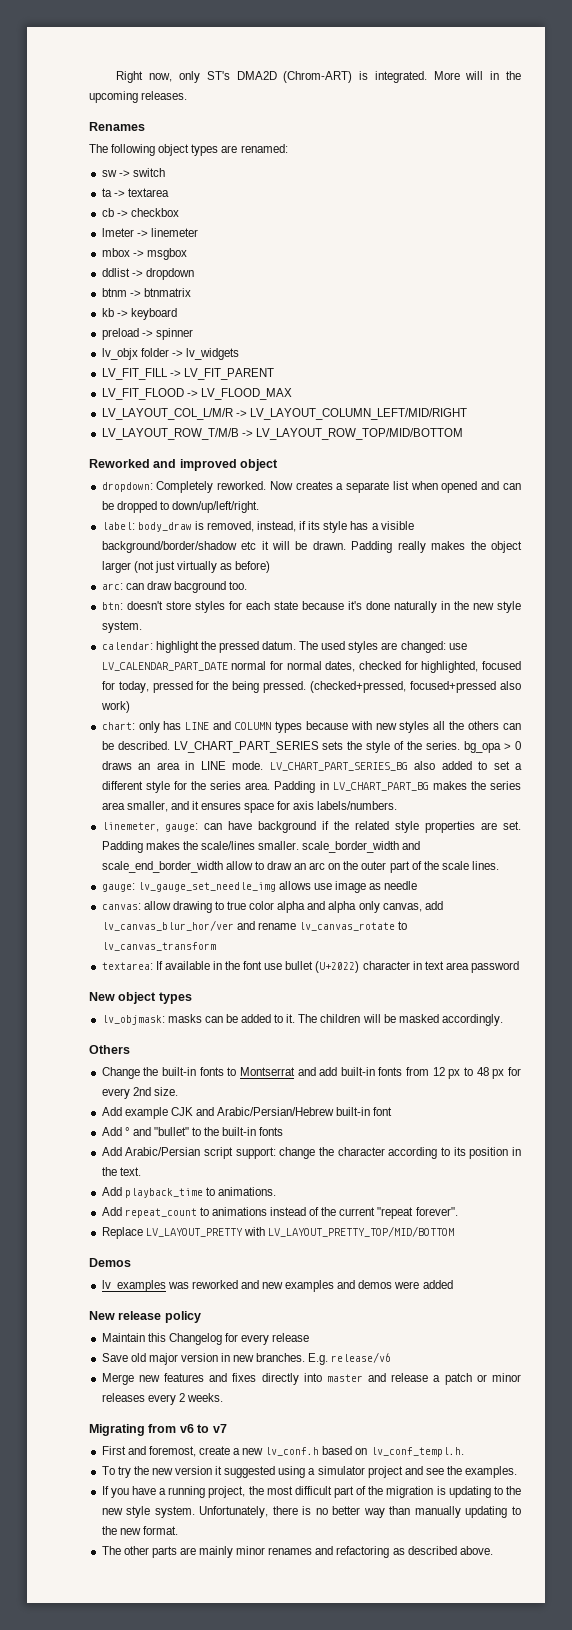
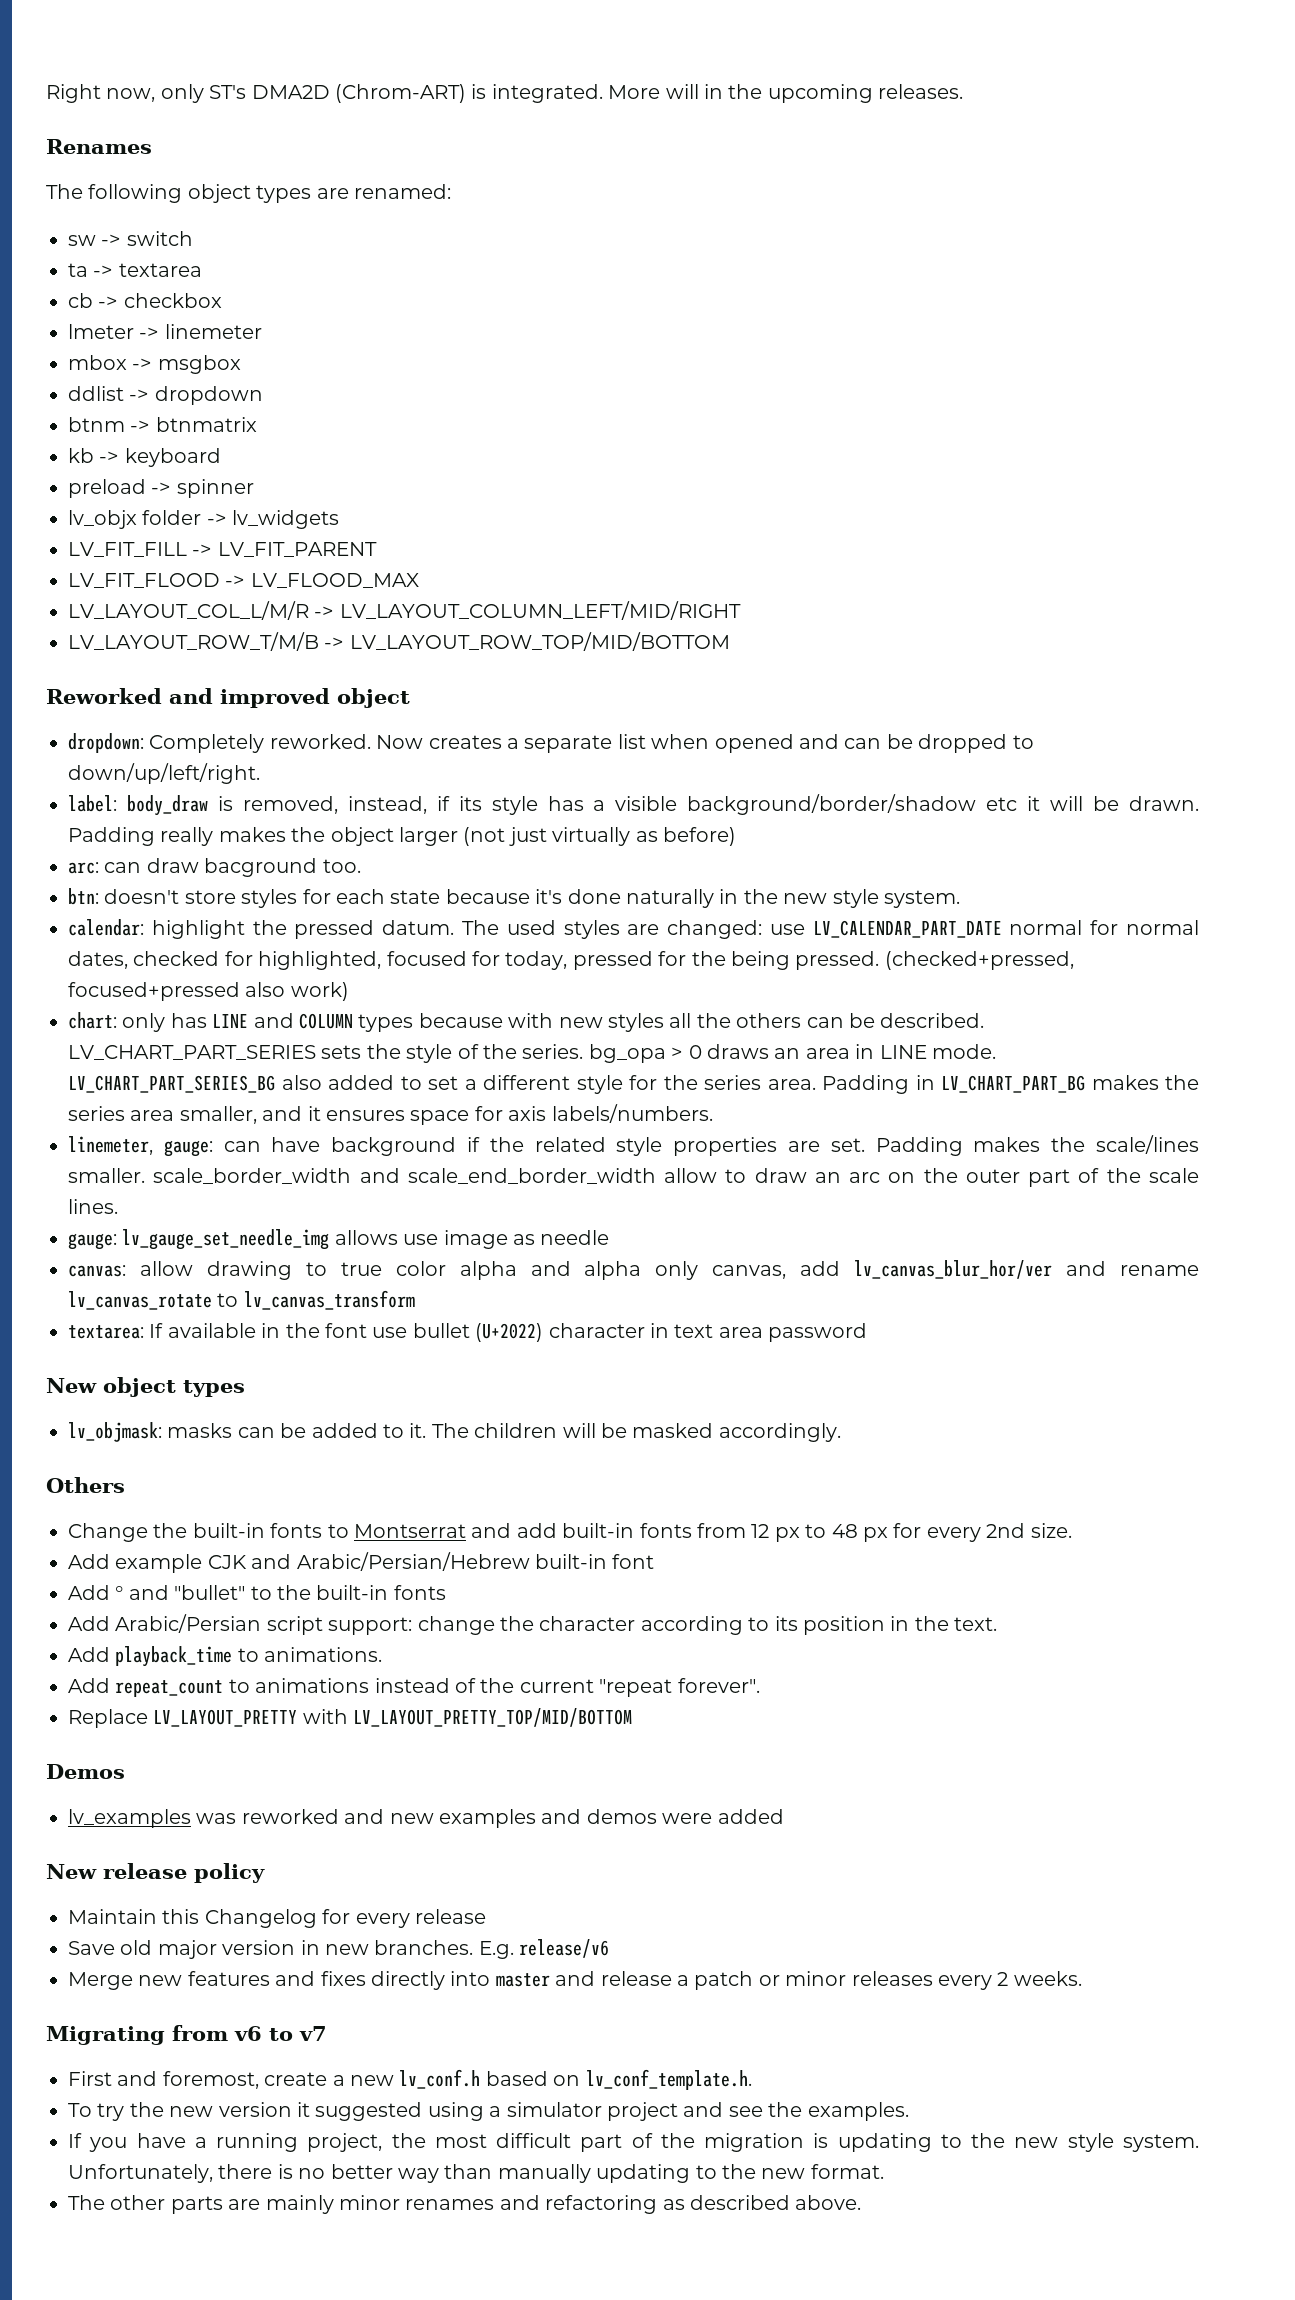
[370,1447,464,1457] lv_conf_templ.h. -> [585,2069,752,2090] lv_conf_template.h.

